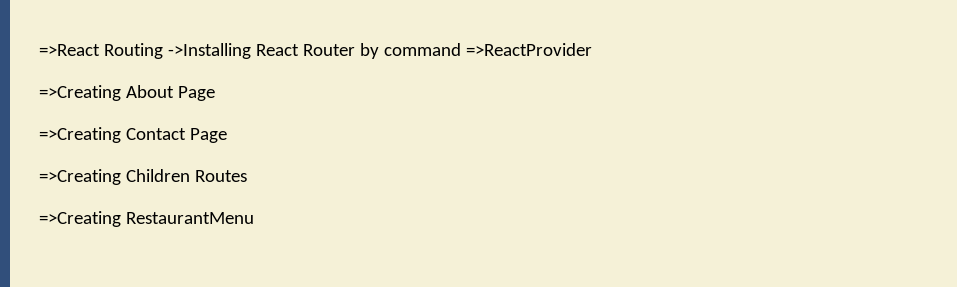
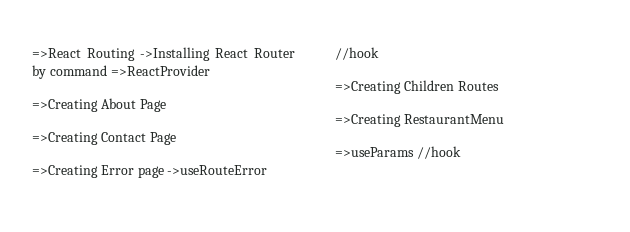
(227, 135) none -> [32,165,268,178] [335,47,379,60] // =>Creating Error page ->useRouteError //hook
(254, 218) none -> [335,146,461,159] // =>useParams //hook

